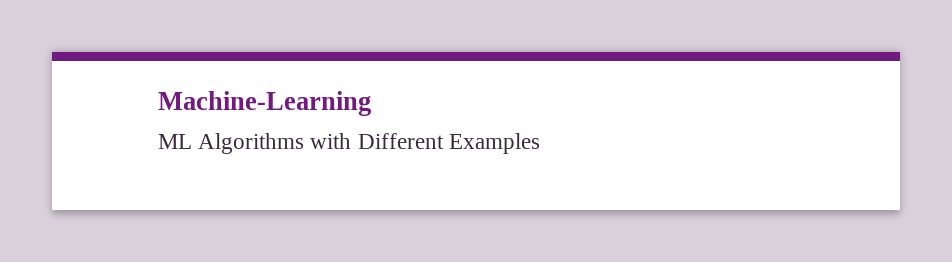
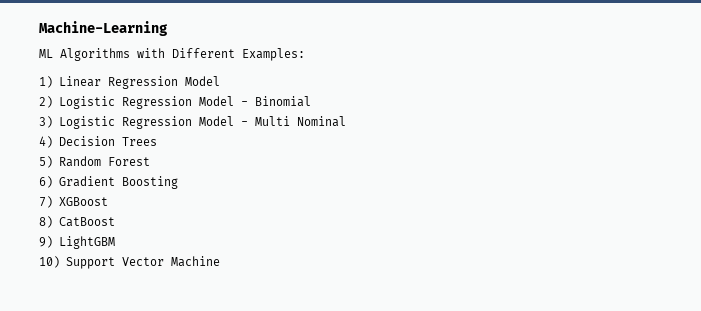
[448,133,540,154] Examples -> [242,48,305,61] [39,76,220,89] [39,96,311,109] [39,116,346,129] [39,136,157,148] [39,156,150,168] [39,176,178,189] [39,196,108,208] [39,216,115,228] [39,236,115,249] [39,256,220,269] Examples: // 1) Linear Regression Model // 2) Logistic Regression Model - Binomial // 3) Logistic Regression Model - Multi Nominal // 4) Decision Trees // 5) Random Forest // 6) Gradient Boosting // 7) XGBoost // 8) CatBoost // 9) LightGBM // 10) Support Vector Machine

